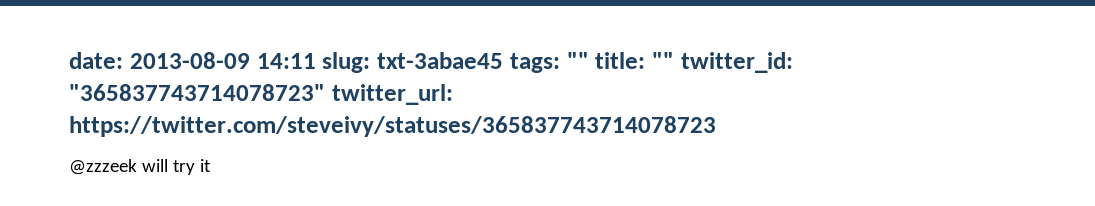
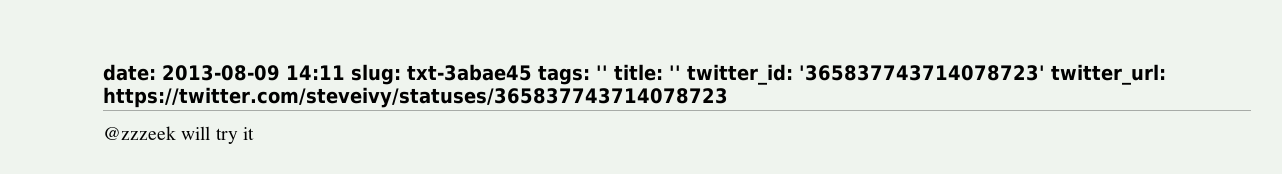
[566,52,793,73] [69,84,325,101] "" title: "" twitter_id: "365837743714078723" -> [596,64,1045,85] '' title: '' twitter_id: '365837743714078723'

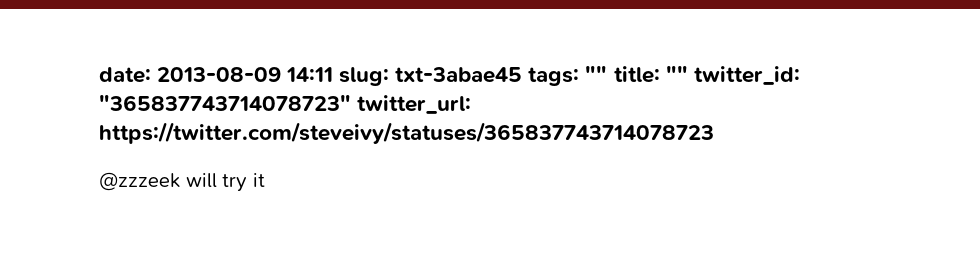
[596,64,1045,85] '' title: '' twitter_id: '365837743714078723' -> [585,66,800,85] [99,95,351,111] "" title: "" twitter_id: "365837743714078723"

